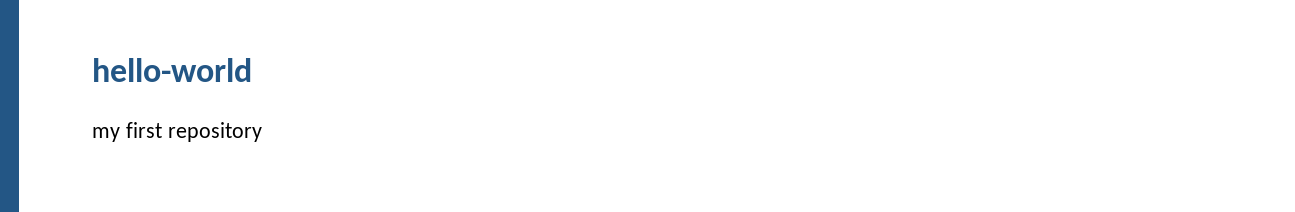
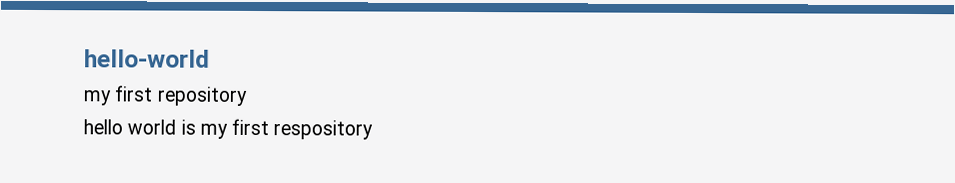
(262, 132) none -> [83,118,374,140] // hello world is my first respository

